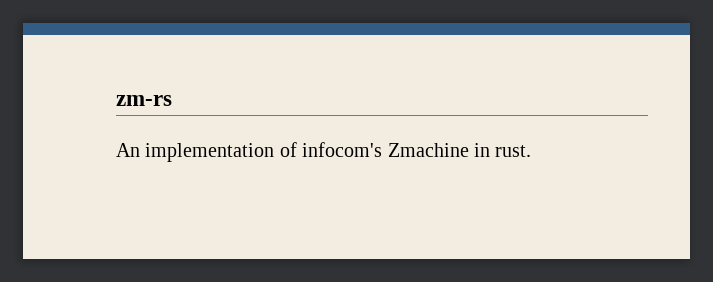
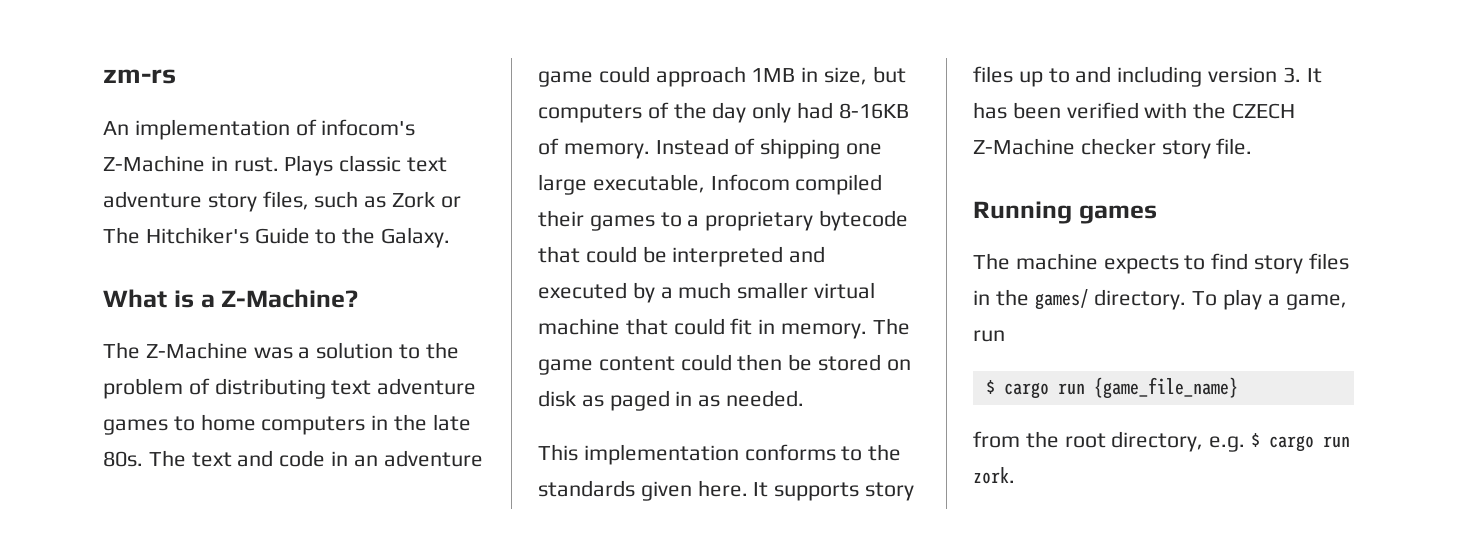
[387,143,469,157] Zmachine -> [103,155,205,172] Z-Machine
(532, 151) none -> [284,155,448,176] [103,191,461,212] [103,227,451,248] [103,289,359,308] [103,342,459,359] [103,378,477,399] [103,414,471,435] [103,450,483,467] [538,66,906,87] [538,102,909,123] [538,138,883,159] [538,174,883,195] [538,210,909,231] [538,246,826,267] [538,282,876,303] [538,318,910,339] [538,354,911,375] [538,390,805,411] [538,444,902,465] [538,480,915,501] [973,66,1322,87] [973,102,1296,119] [973,138,1253,159] [973,201,1157,224] [973,253,1349,274] [973,289,1347,310] [973,330,1005,342] [985,377,1238,399] [973,431,1351,452] [973,467,1015,484] Plays classic text adventure story files, such as Zork or The Hitchiker's Guide to the Galaxy. // What is a Z-Machine? // The Z-Machine was a solution to the problem of distributing text adventure games to home computers in the late 80s. The text and code in an adventure game could approach 1MB in size, but computers of the day only had 8-16KB of memory. Instead of shipping one large executable, Infocom compiled their games to a proprietary bytecode that could be interpreted and executed by a much smaller virtual machine that could fit in memory. The game content could then be stored on disk as paged in as needed. // This implementation conforms to the standards given here. It supports story files up to and including version 3. It has been verified with the CZECH Z-Machine checker story file. // Running games // The machine expects to find story files in the games/ directory. To play a game, run // $ cargo run {game_file_name} // from the root directory, e.g. $ cargo run zork.

